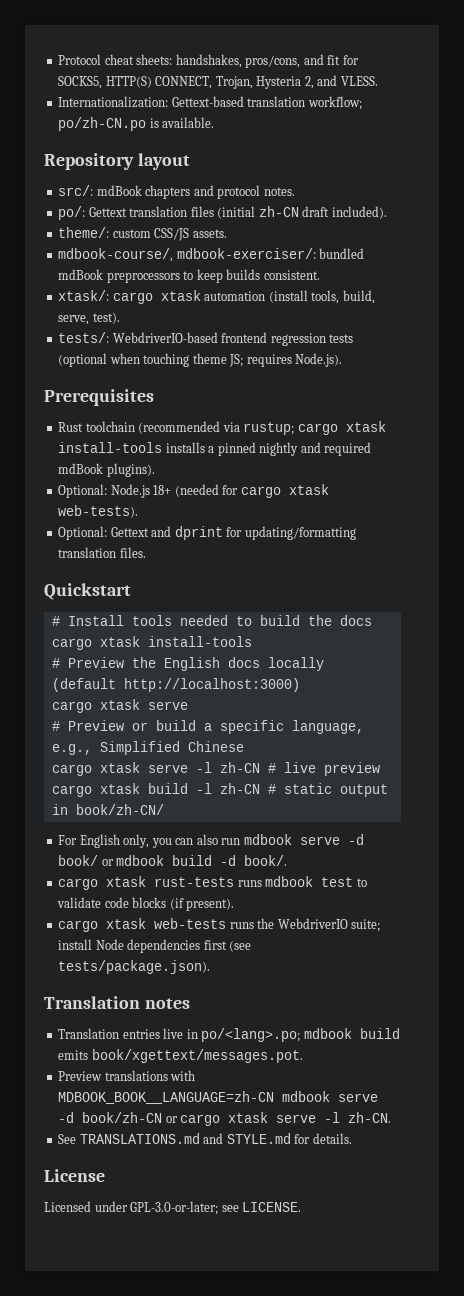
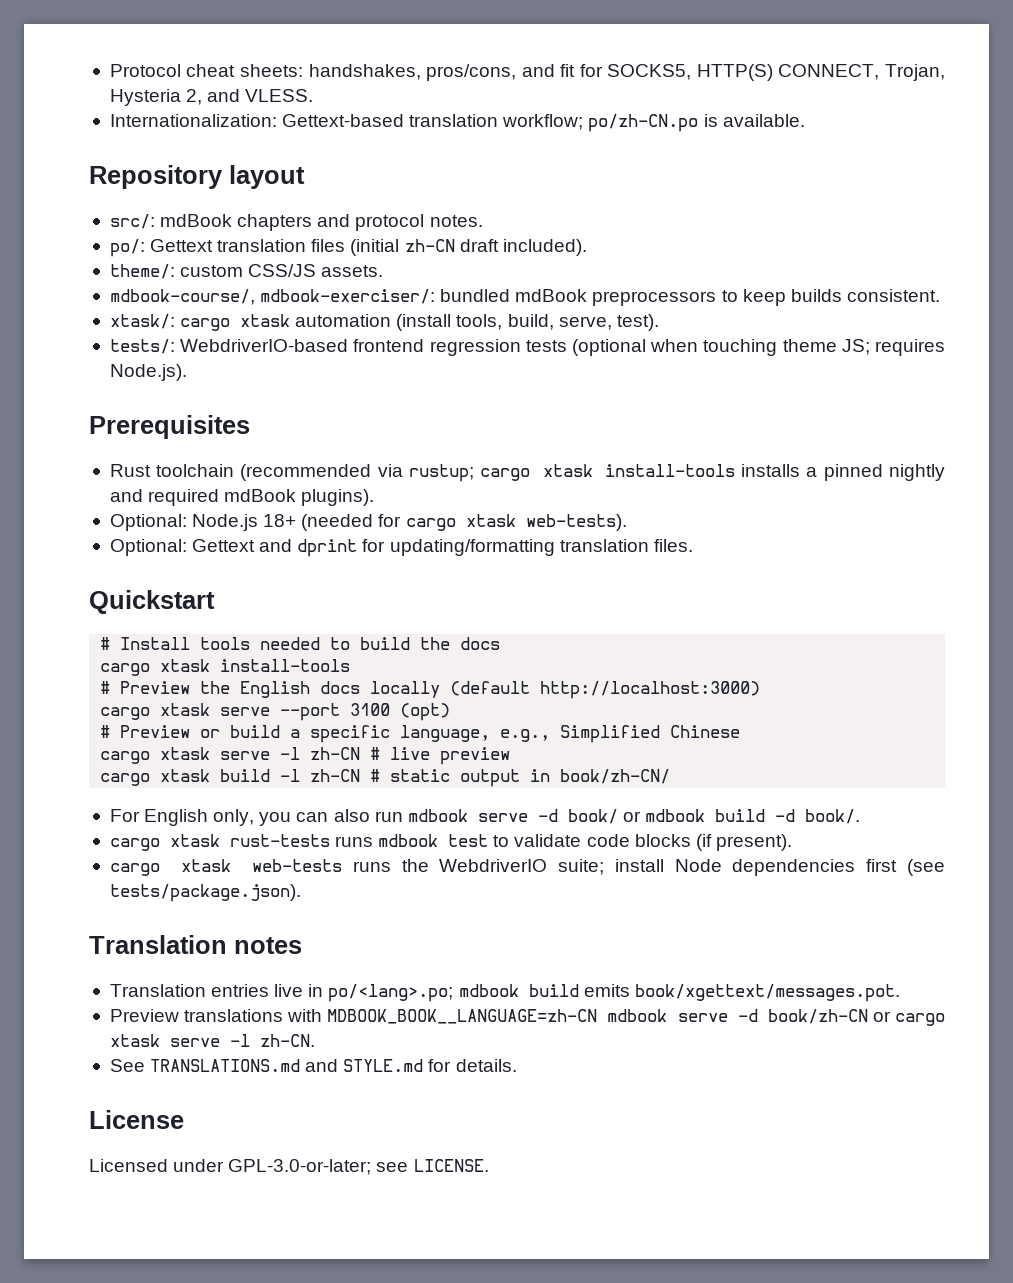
(188, 705) none -> [280,703,451,721] --port 3100 (opt)

